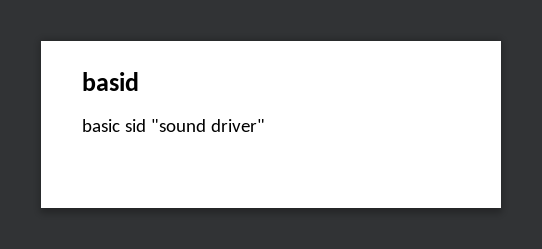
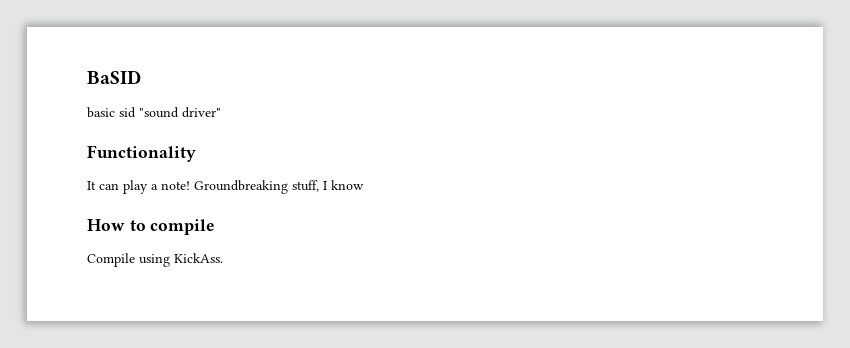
[82,72,139,91] basid -> [87,70,141,84] BaSID
(265, 125) none -> [87,145,196,162] [87,180,364,194] [87,219,216,235] [87,253,223,267] // Functionality // It can play a note! Groundbreaking stuff, I know // How to compile // Compile using KickAss.

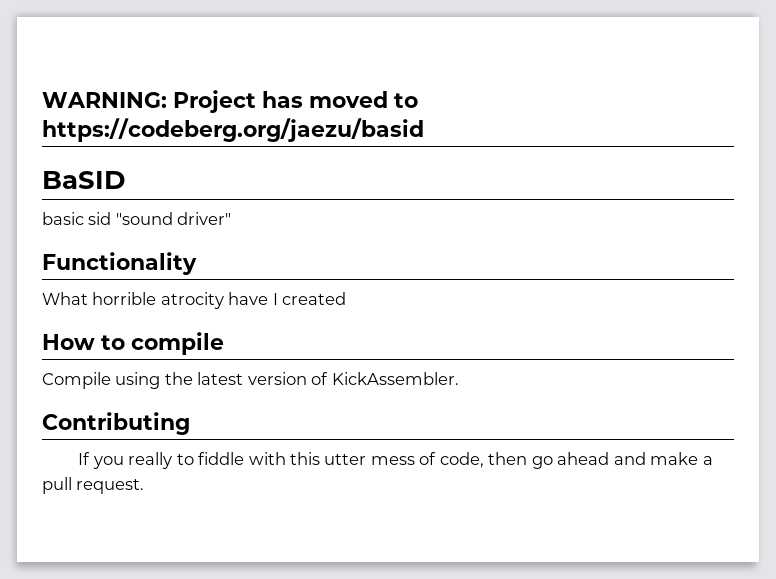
(87, 77) none -> [42,90,418,113] [42,118,424,142] WARNING: Project has moved to https://codeberg.org/jaezu/basid //
[87,180,364,194] It can play a note! Groundbreaking stuff, I know -> [42,292,347,309] What horrible atrocity have I created
[174,253,223,263] KickAss. -> [164,372,459,385] [42,412,190,435] [78,452,713,469] [42,477,145,494] the latest version of KickAssembler. // Contributing // If you really to fiddle with this utter mess of code, then go ahead and make a pull request.

